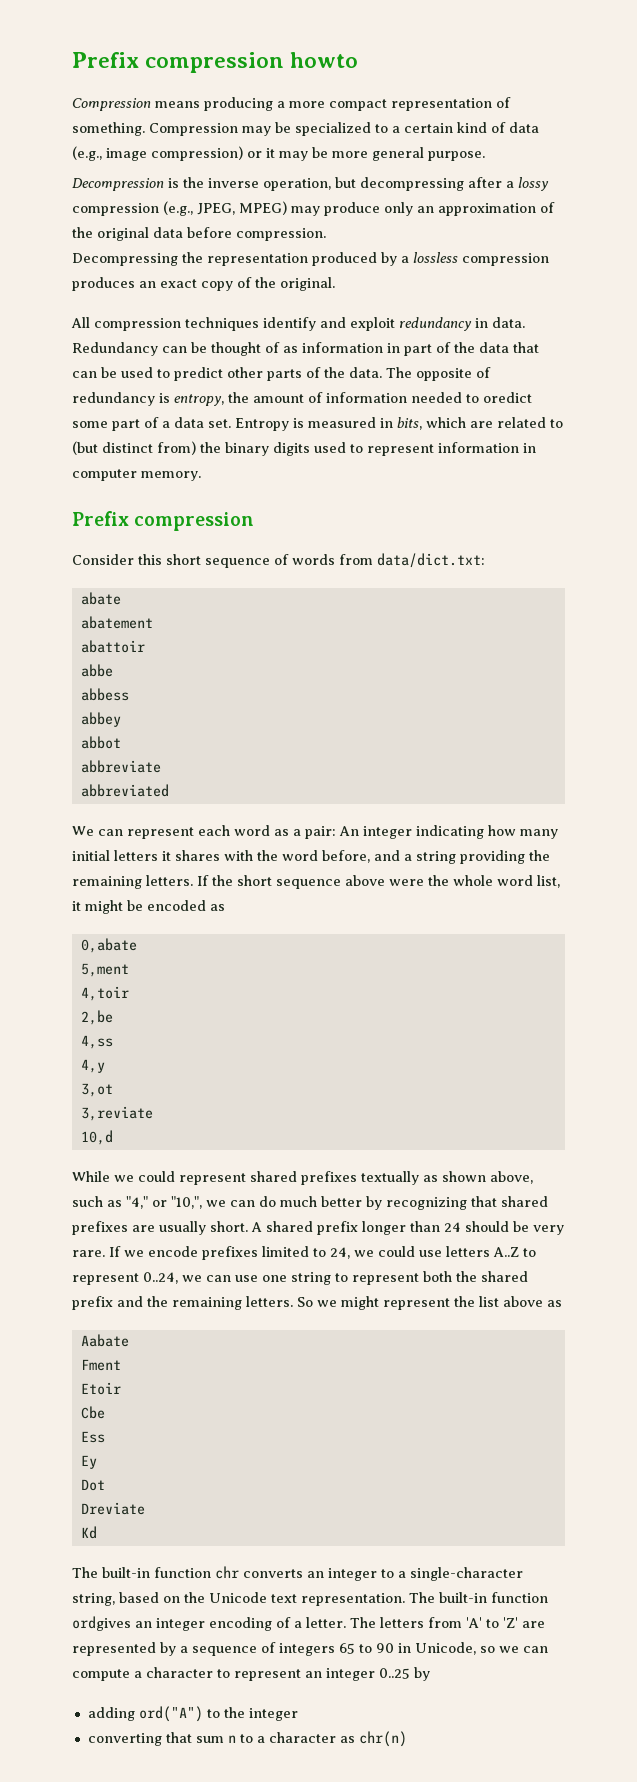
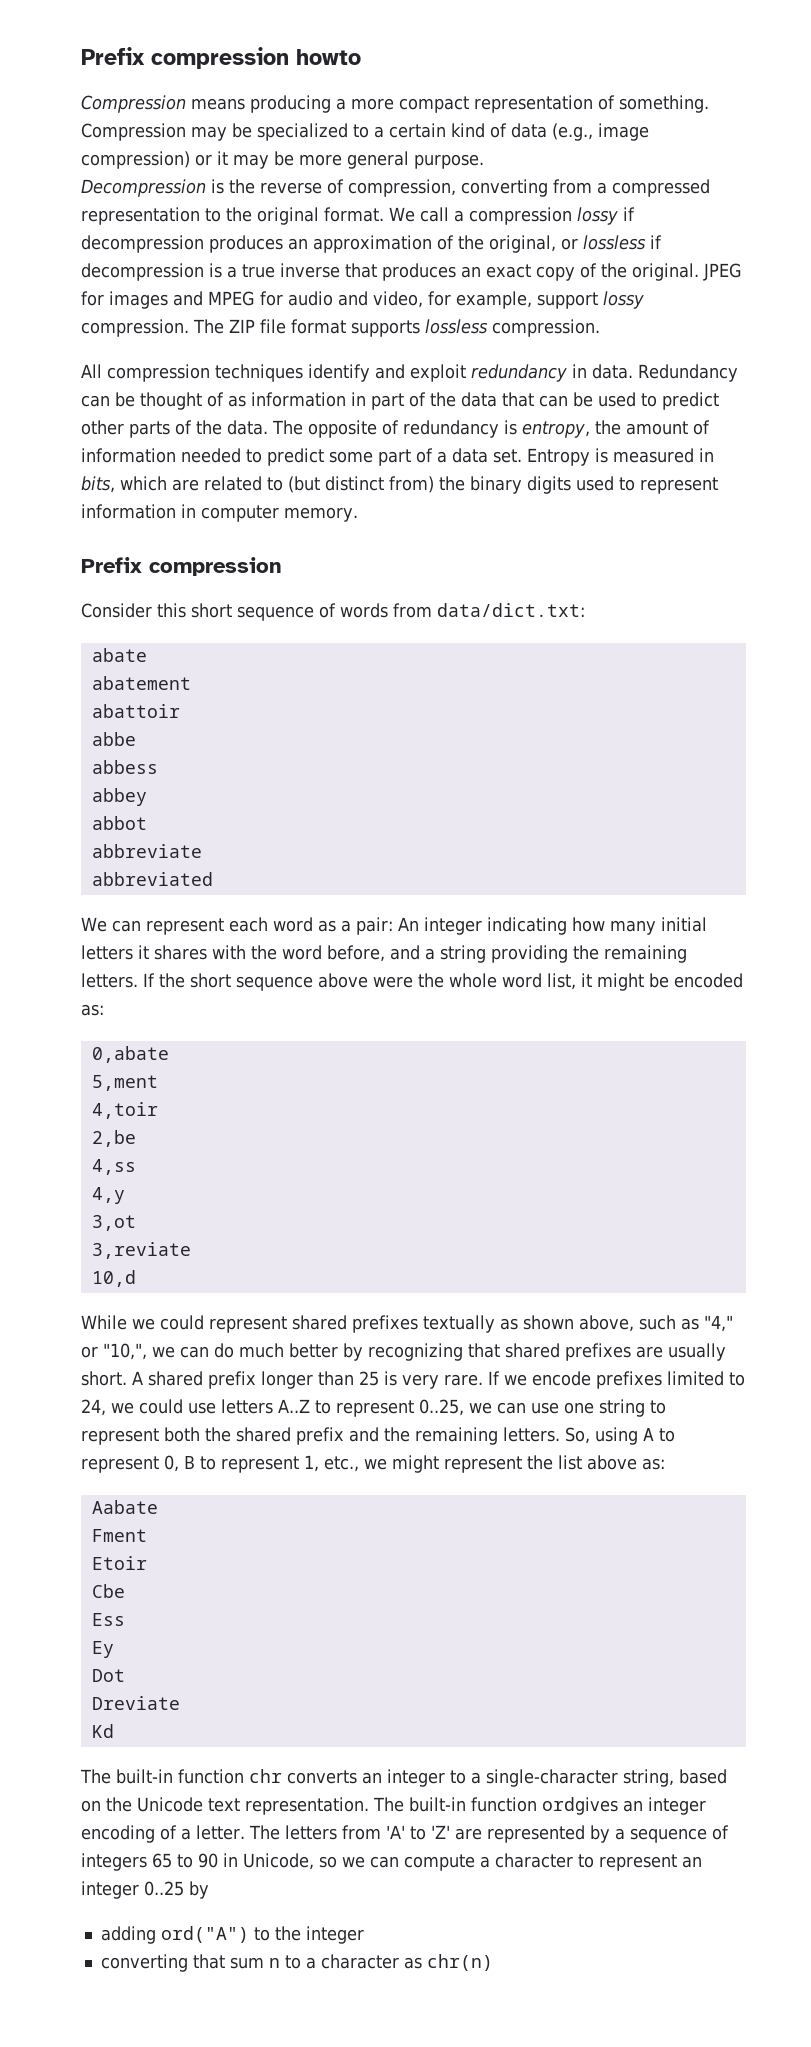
[208,177,549,191] [72,201,555,216] [72,227,326,241] [72,252,549,266] inverse operation, but decompressing after a lossy compression (e.g., JPEG, MPEG) may produce only an approximation of the original data before compression. // Decompressing the representation produced by a lossless compression -> [260,179,710,197] [81,207,635,225] [81,235,662,253] [81,263,377,281] reverse of compression, converting from a compressed representation to the original format. We call a compression lossy if decompression produces an approximation of the original, or lossless if decompression is a true inverse that
(335, 284) none -> [703,263,742,281] [81,291,644,309] [81,319,600,337] JPEG for images and MPEG for audio and video, for example, support lossy compression. The ZIP file format supports lossless compression.
[483,392,532,403] oredict -> [267,448,324,466] predict
[210,904,225,911] as -> [81,1004,104,1016] as:
[444,1221,529,1232] 24 should be -> [359,1371,397,1386] 25 is
[143,1272,178,1284] 0..24, -> [419,1399,464,1416] 0..25,
[297,1297,313,1307] So -> [565,1427,675,1445] [81,1455,359,1473] So, using A to represent 0, B to represent 1, etc.,
[547,1300,562,1307] as -> [642,1458,665,1470] as:

